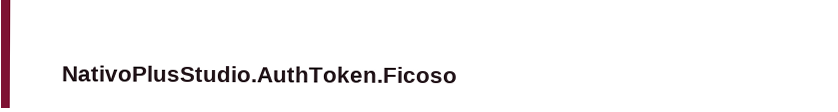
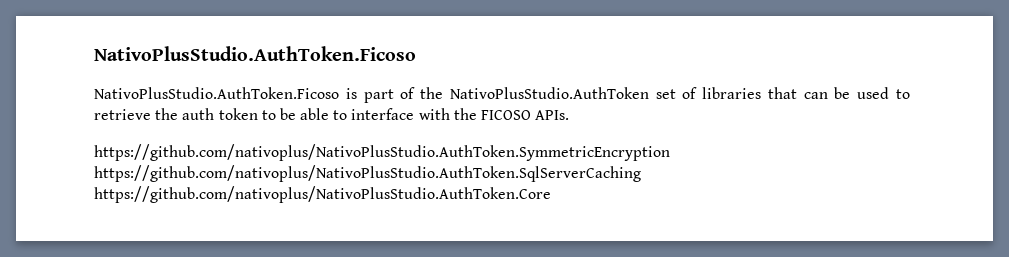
[61,65,457,84] NativoPlusStudio.AuthToken.Ficoso -> [94,46,416,61] [94,87,910,103] [94,108,570,120] [94,144,670,161] [94,165,641,182] [94,186,551,203] NativoPlusStudio.AuthToken.Ficoso // NativoPlusStudio.AuthToken.Ficoso is part of the NativoPlusStudio.AuthToken set of libraries that can be used to retrieve the auth token to be able to interface with the FICOSO APIs. // https://github.com/nativoplus/NativoPlusStudio.AuthToken.SymmetricEncryption https://github.com/nativoplus/NativoPlusStudio.AuthToken.SqlServerCaching https://github.com/nativoplus/NativoPlusStudio.AuthToken.Core

